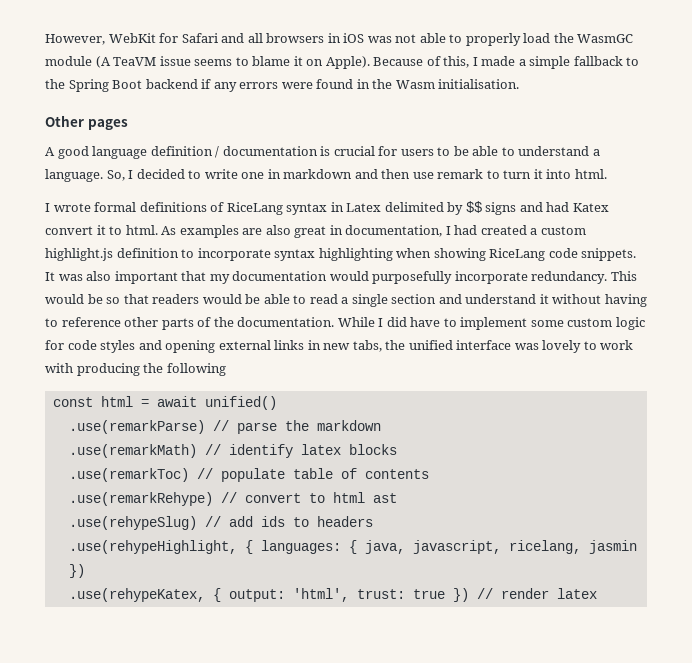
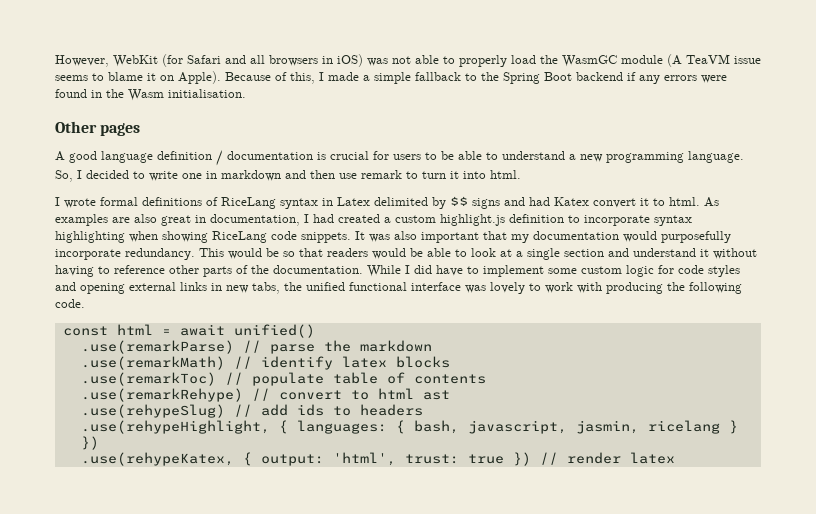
[159,33,179,43] for -> [162,54,183,67] (for
[343,33,365,43] iOS -> [337,54,363,67] iOS)
(600, 152) none -> [580,152,684,163] new programming
[309,294,338,304] read -> [471,248,512,257] look at
(453, 345) none -> [349,282,407,291] functional
(226, 369) none -> [55,299,85,308] code.
[364,540,637,554] java, javascript, ricelang, jasmin -> [413,420,738,434] bash, javascript, jasmin, ricelang }

